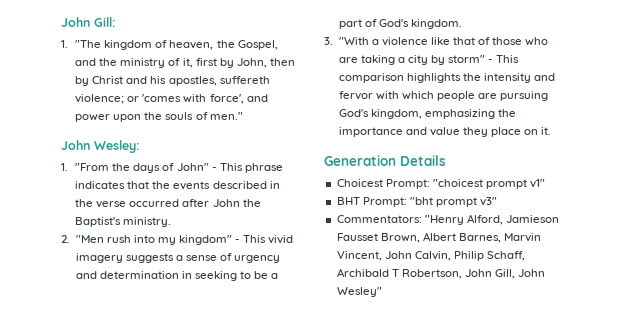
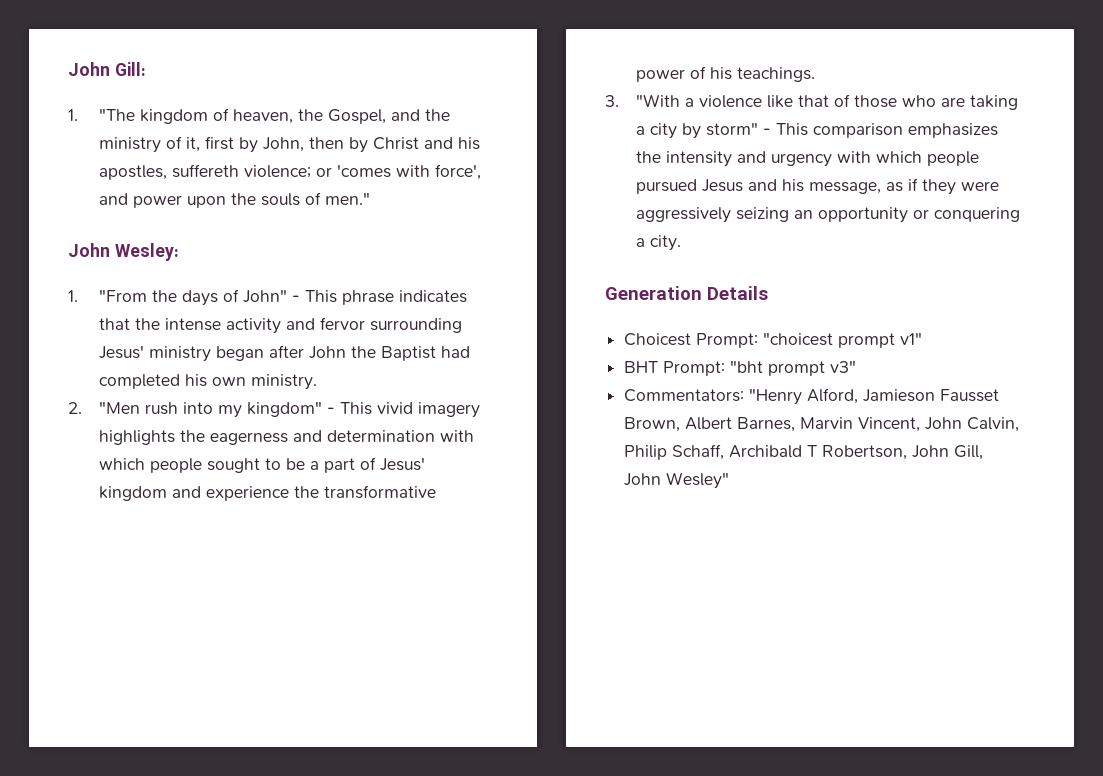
[173,181,280,190] [75,199,261,208] [75,217,122,227] events described in the verse occurred after John the Baptist's -> [164,317,462,334] [98,345,470,362] [98,374,246,389] intense activity and fervor surrounding Jesus' ministry began after John the Baptist had completed his own
[125,253,281,263] [75,271,238,281] suggests a sense of urgency and determination in seeking -> [98,430,474,445] [98,458,260,473] highlights the eagerness and determination with which people sought
[378,19,463,29] God's kingdom. -> [379,457,425,471] [98,485,436,501] [635,66,815,82] Jesus' kingdom and experience the transformative power of his teachings.
[406,73,461,83] highlights -> [907,123,998,138] emphasizes
[338,91,549,101] [338,109,517,119] [338,127,552,137] fervor with which people are pursuing God's kingdom, emphasizing the importance and value they place on it. -> [770,151,979,167] [635,178,999,195] [635,207,1020,223] [635,235,681,251] urgency with which people pursued Jesus and his message, as if they were aggressively seizing an opportunity or conquering a city.

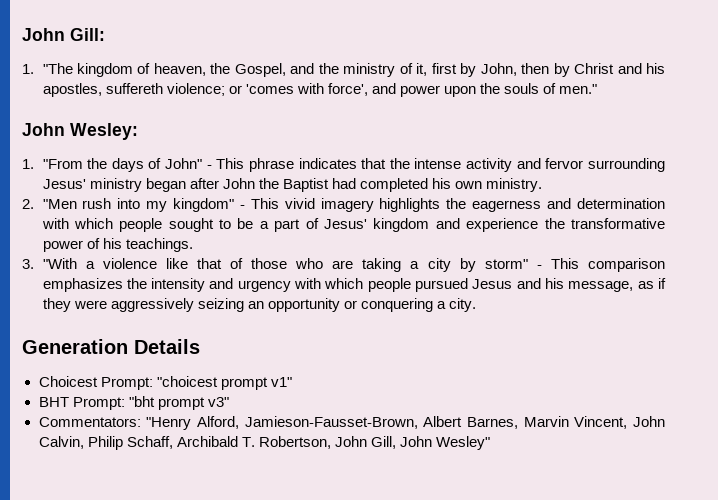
[863,389,1000,402] [624,417,681,432] Jamieson Fausset Brown, -> [244,416,418,429] Jamieson-Fausset-Brown,
[807,445,818,457] T -> [241,437,255,447] T.

